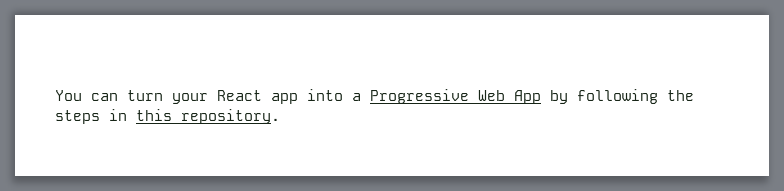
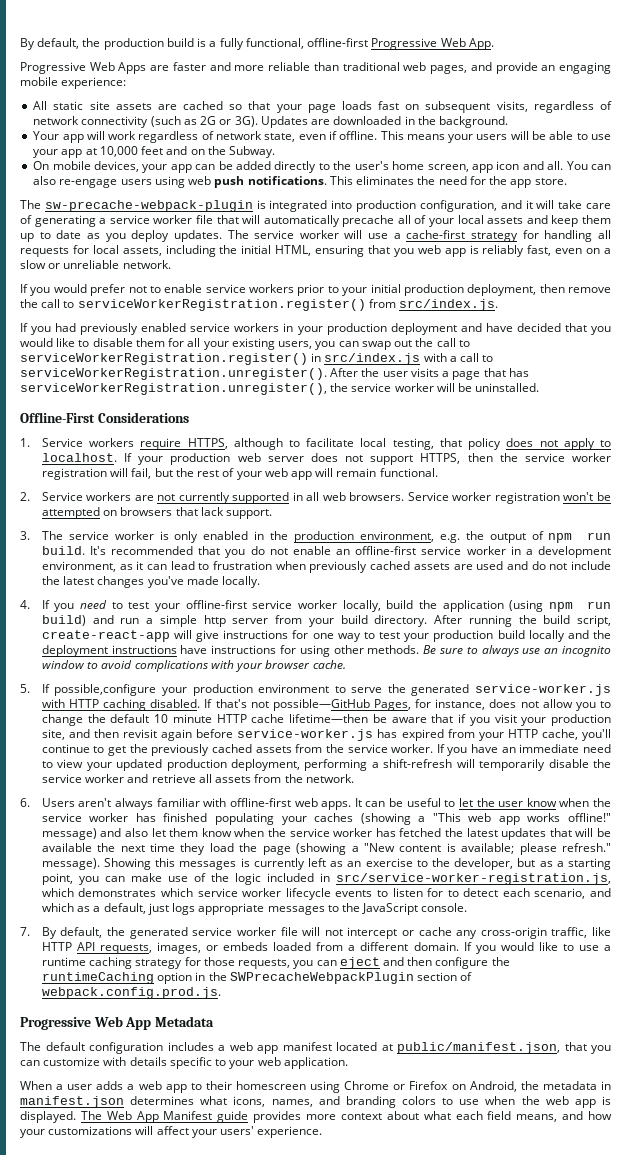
[55,89,694,104] [55,109,280,124] You can turn your React app into a Progressive Web App by following the steps in this repository. -> [20,38,494,50] [20,62,611,74] [20,77,127,89] [33,101,612,113] [33,116,509,128] [33,131,611,143] [33,146,276,158] [33,161,611,173] [33,176,567,188] [20,200,612,212] [20,215,611,227] [20,230,611,242] [20,245,612,257] [20,260,171,269] [20,284,611,296] [20,299,499,311] [20,323,611,335] [20,338,470,350] [20,353,494,365] [20,368,529,380] [20,383,540,395] [20,412,189,423] [20,438,611,450] [41,453,611,465] [41,468,438,480] [20,492,612,504] [41,507,273,519] [20,531,612,543] [41,546,611,558] [41,561,611,573] [41,576,261,588] [20,600,611,612] [41,615,611,627] [41,630,611,642] [41,645,611,657] [41,660,346,672] [20,684,612,696] [41,699,611,711] [41,714,611,726] [41,729,611,741] [41,744,611,756] [41,759,611,771] [41,774,354,783] [20,798,611,810] [41,813,611,825] [41,828,611,840] [41,843,612,855] [41,858,611,870] [41,873,611,885] [41,888,611,900] [41,903,468,915] [20,927,611,939] [41,942,611,954] [41,957,510,969] [41,972,473,984] [41,987,221,999] [20,1016,214,1030] [20,1042,611,1054] [20,1057,348,1069] [20,1081,611,1093] [20,1096,611,1108] [20,1111,613,1123] [20,1126,323,1138] By default, the production build is a fully functional, offline-first Progressive Web App. // Progressive Web Apps are faster and more reliable than traditional web pages, and provide an engaging mobile experience: // All static site assets are cached so that your page loads fast on subsequent visits, regardless of network connectivity (such as 2G or 3G). Updates are downloaded in the background. // Your app will work regardless of network state, even if offline. This means your users will be able to use your app at 10,000 feet and on the Subway. // On mobile devices, your app can be added directly to the user's home screen, app icon and all. You can also re-engage users using web push notifications. This eliminates the need for the app store. // The sw-precache-webpack-plugin is integrated into production configuration, and it will take care of generating a service worker file that will automatically precache all of your local assets and keep them up to date as you deploy updates. The service worker will use a cache-first strategy for handling all requests for local assets, including the initial HTML, ensuring that you web app is reliably fast, even on a slow or unreliable network. // If you would prefer not to enable service workers prior to your initial production deployment, then remove the call to serviceWorkerRegistration.register() from src/index.js. // If you had previously enabled service workers in your production deployment and have decided that you would like to disable them for all your existing users, you can swap out the call to serviceWorkerRegistration.register() in src/index.js with a call to serviceWorkerRegistration.unregister(). After the user visits a page that has serviceWorkerRegistration.unregister(), the service worker will be uninstalled. // Offline-First Considerations // 1. Service workers require HTTPS, although to facilitate local testing, that policy does not apply to localhost. If your production web server does not support HTTPS, then the service worker registration will fail, but the rest of your web app will remain functional. // 2. Service workers are not currently supported in all web browsers. Service worker registration won't be attempted on browsers that lack support. // 3. The service worker is only enabled in the production environment, e.g. the output of npm run build. It's recommended that you do not enable an offline-first service worker in a development environment, as it can lead to frustration when previously cached assets are used and do not include the latest changes you've made locally. // 4. If you need to test your offline-first service worker locally, build the application (using npm run build) and run a simple http server from your build directory. After running the build script, create-react-app will give instructions for one way to test your production build locally and the deployment instructions have instructions for using other methods. Be sure to always use an incognito window to avoid complications with your browser cache. // 5. If possible,configure your production environment to serve the generated service-worker.js with HTTP caching disabled. If that's not possible—GitHub Pages, for instance, does not allow you to change the default 10 minute HTTP cache lifetime—then be aware that if you visit your production site, and then revisit again before service-worker.js has expired from your HTTP cache, you'll continue to get the previously cached assets from the service worker. If you have an immediate need to view your updated production deployment, performing a shift-refresh will temporarily disable the service worker and retrieve all assets from the network. // 6. Users aren't always familiar with offline-first web apps. It can be useful to let the user know when the service worker has finished populating your caches (showing a "This web app works offline!" message) and also let them know when the service worker has fetched the latest updates that will be available the next time they load the page (showing a "New content is available; please refresh." message). Showing this messages is currently left as an exercise to the developer, but as a starting point, you can make use of the logic included in src/service-worker-registration.js, which demonstrates which service worker lifecycle events to listen for to detect each scenario, and which as a default, just logs appropriate messages to the JavaScript console. // 7. By default, the generated service worker file will not intercept or cache any cross-origin traffic, like HTTP API requests, images, or embeds loaded from a different domain. If you would like to use a runtime caching strategy for those requests, you can eject and then configure the runtimeCaching option in the SWPrecacheWebpackPlugin section of webpack.config.prod.js. // Progressive Web App Metadata // The default configuration includes a web app manifest located at public/manifest.json, that you can customize with details specific to your web application. // When a user adds a web app to their homescreen using Chrome or Firefox on Android, the metadata in manifest.json determines what icons, names, and branding colors to use when the web app is displayed. The Web App Manifest guide provides more context about what each field means, and how your customizations will affect your users' experience.

